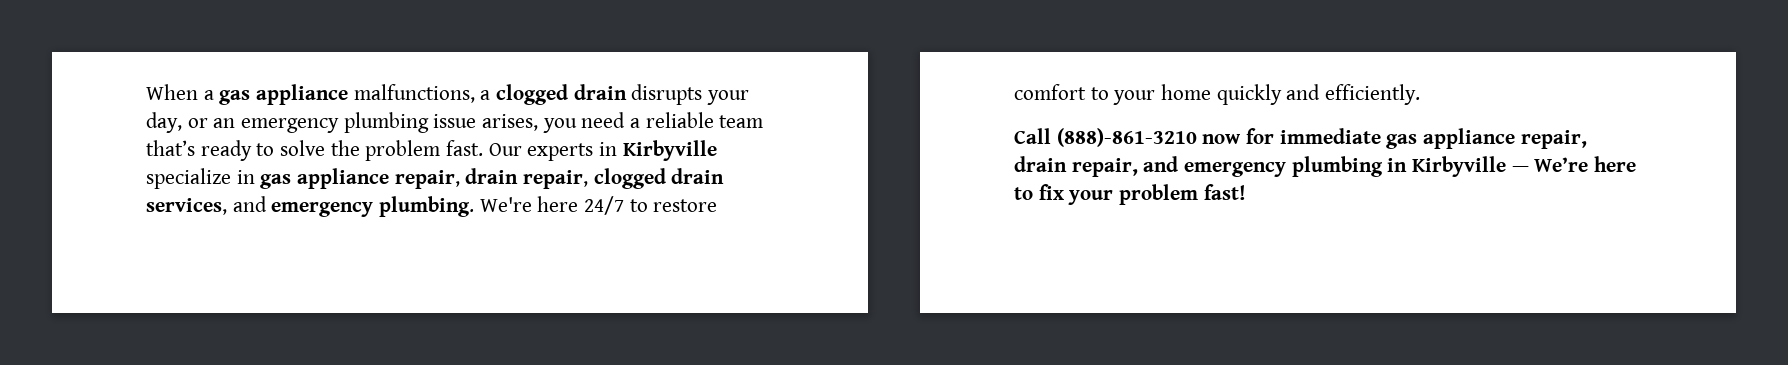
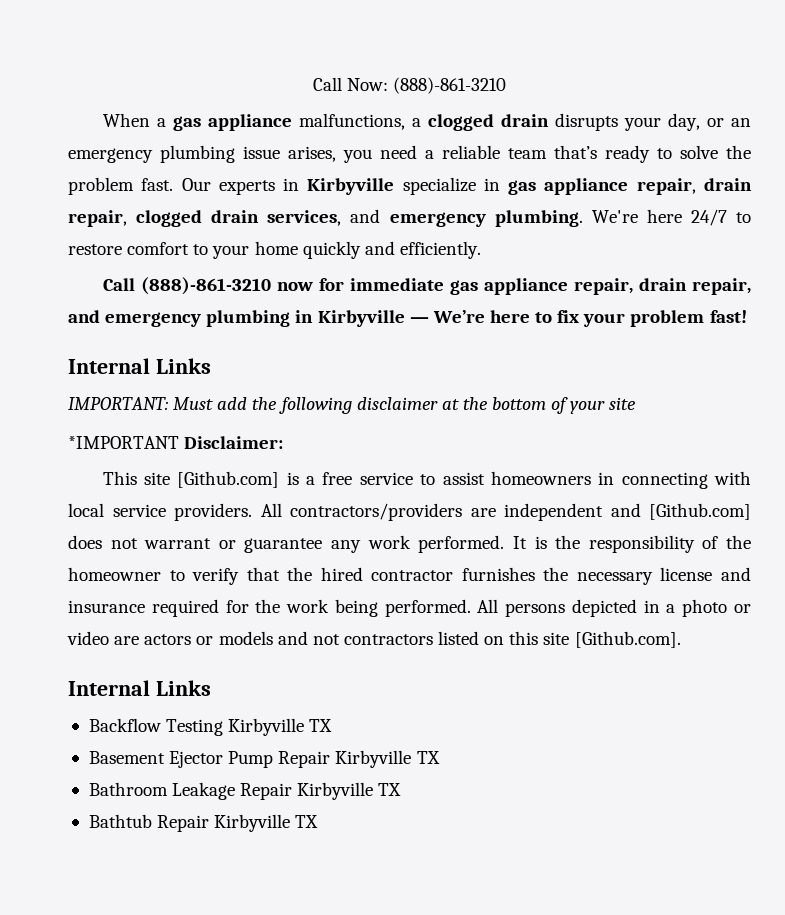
(146, 92) none -> [312,77,507,94] Call Now: (888)-861-3210 //
(1246, 192) none -> [68,358,211,374] [68,397,637,414] [68,436,284,449] [102,471,751,489] [68,503,751,521] [68,535,751,553] [68,567,751,585] [68,599,751,617] [67,631,681,648] [68,680,211,696] [88,718,333,736] [88,750,440,768] [88,782,402,800] [88,814,319,832] // Internal Links // IMPORTANT: Must add the following disclaimer at the bottom of your site // *IMPORTANT Disclaimer: // This site [Github.com] is a free service to assist homeowners in connecting with local service providers. All contractors/providers are independent and [Github.com] does not warrant or guarantee any work performed. It is the responsibility of the homeowner to verify that the hired contractor furnishes the necessary license and insurance required for the work being performed. All persons depicted in a photo or video are actors or models and not contractors listed on this site [Github.com]. // Internal Links // Backflow Testing Kirbyville TX // Basement Ejector Pump Repair Kirbyville TX // Bathroom Leakage Repair Kirbyville TX // Bathtub Repair Kirbyville TX

